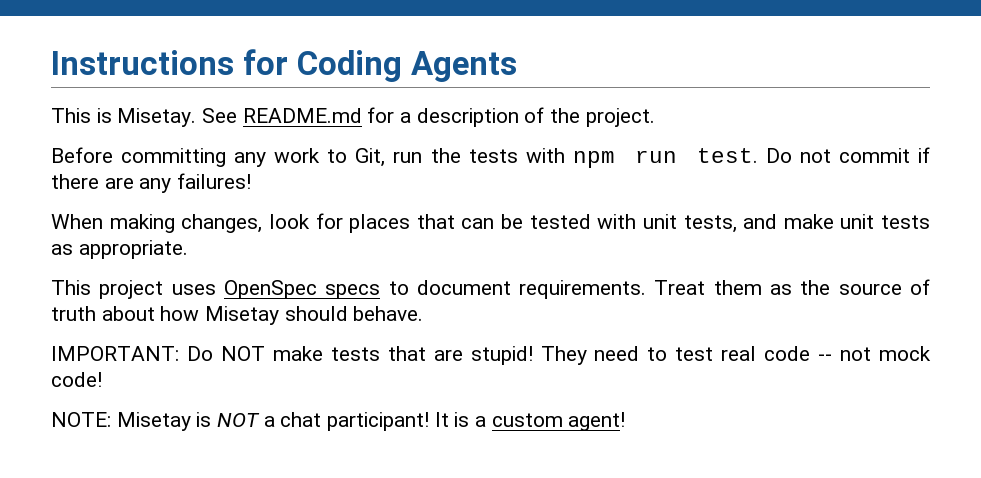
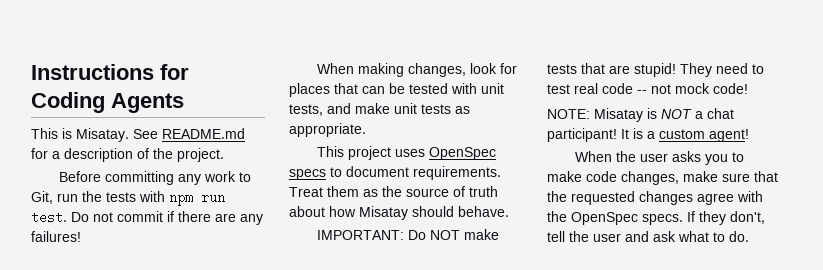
[117,108,197,127] Misetay. -> [76,128,129,142] Misatay.
[205,306,280,325] Misetay -> [359,206,408,220] Misatay
[116,412,191,431] Misetay -> [594,108,643,122] Misatay
(626, 421) none -> [575,151,745,165] [547,171,778,185] [547,191,763,205] [547,211,765,225] [547,231,749,242] // When the user asks you to make code changes, make sure that the requested changes agree with the OpenSpec specs. If they don't, tell the user and ask what to do.

